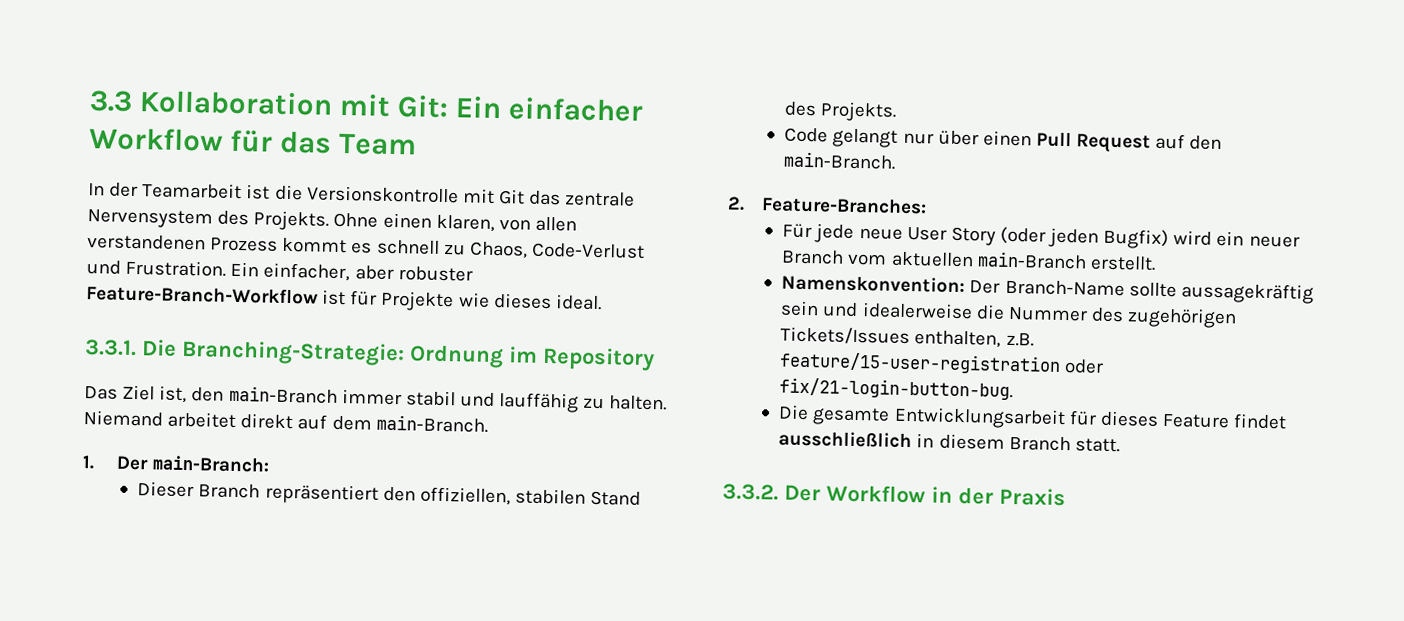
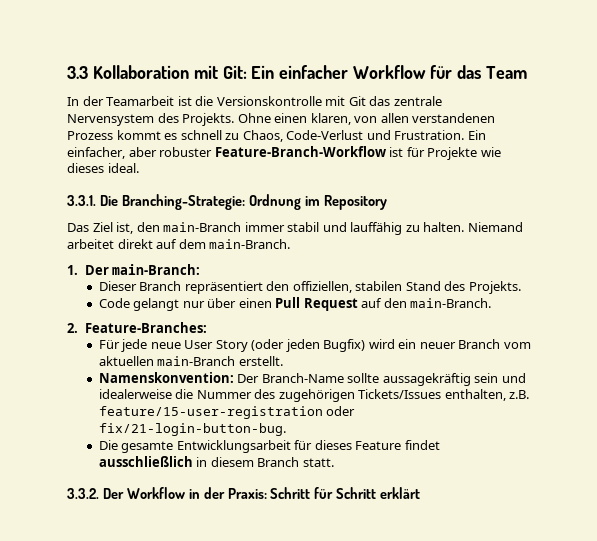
[999,487,1066,507] Praxis -> [227,487,421,499] Praxis: Schritt für Schritt erklärt

